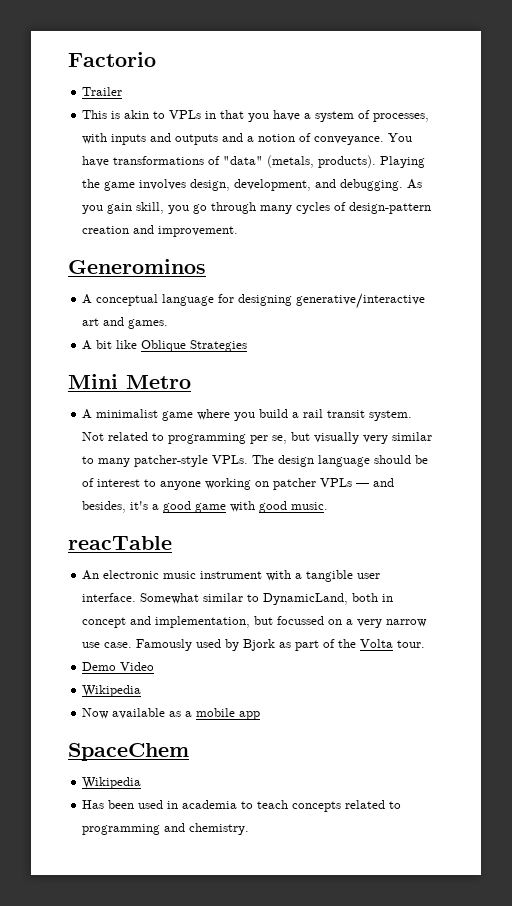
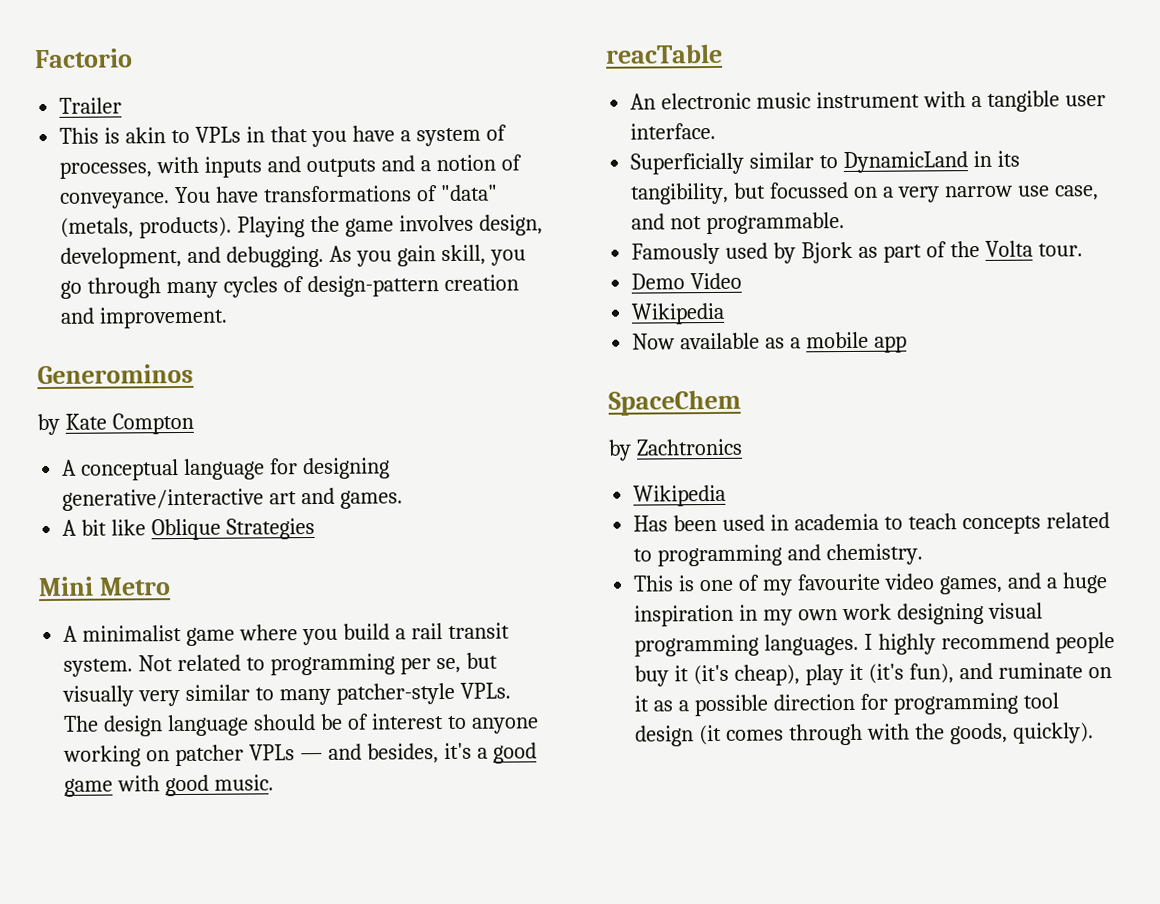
(206, 266) none -> [37,412,194,436] // by Kate Compton
[140,593,394,605] [82,616,251,628] Somewhat similar to DynamicLand, both in concept and implementation, -> [630,150,1020,175] [630,182,730,205] // Superficially similar to DynamicLand in its tangibility,
[104,642,133,648] case. -> [1054,185,1099,201] [631,212,846,235] case, and not programmable. //
(189, 752) none -> [608,438,743,461] // by Zachtronics
(250, 829) none -> [633,572,1108,596] [634,602,1043,627] [634,631,1115,657] [634,662,1112,687] [634,692,1059,717] [635,722,1094,747] // This is one of my favourite video games, and a huge inspiration in my own work designing visual programming languages. I highly recommend people buy it (it's cheap), play it (it's fun), and ruminate on it as a possible direction for programming tool design (it comes through with the goods, quickly).

